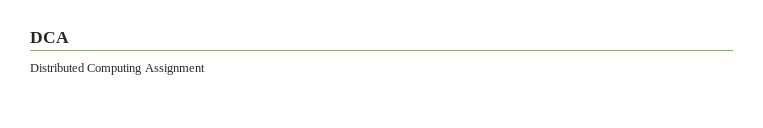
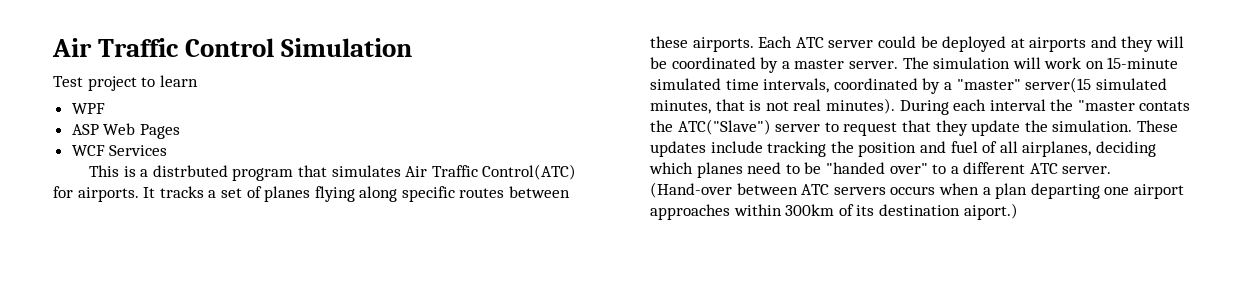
[30,32,69,43] [30,63,205,75] DCA // Distributed Computing Assignment -> [52,38,413,57] [53,75,198,91] [71,103,105,114] [71,123,180,139] [71,145,168,156] [89,164,577,181] [53,186,571,202] [650,36,1185,52] [650,57,1179,73] [650,77,1167,94] [650,98,1191,115] [650,119,1178,136] [650,141,1156,157] [649,162,1112,178] [650,182,1184,199] [650,203,1018,220] Air Traffic Control Simulation // Test project to learn // WPF // ASP Web Pages // WCF Services // This is a distrbuted program that simulates Air Traffic Control(ATC) for airports. It tracks a set of planes flying along specific routes between these airports. Each ATC server could be deployed at airports and they will be coordinated by a master server. The simulation will work on 15-minute simulated time intervals, coordinated by a "master" server(15 simulated minutes, that is not real minutes). During each interval the "master contats the ATC("Slave") server to request that they update the simulation. These updates include tracking the position and fuel of all airplanes, deciding which planes need to be "handed over" to a different ATC server. (Hand-over between ATC servers occurs when a plan departing one airport approaches within 300km of its destination aiport.)

